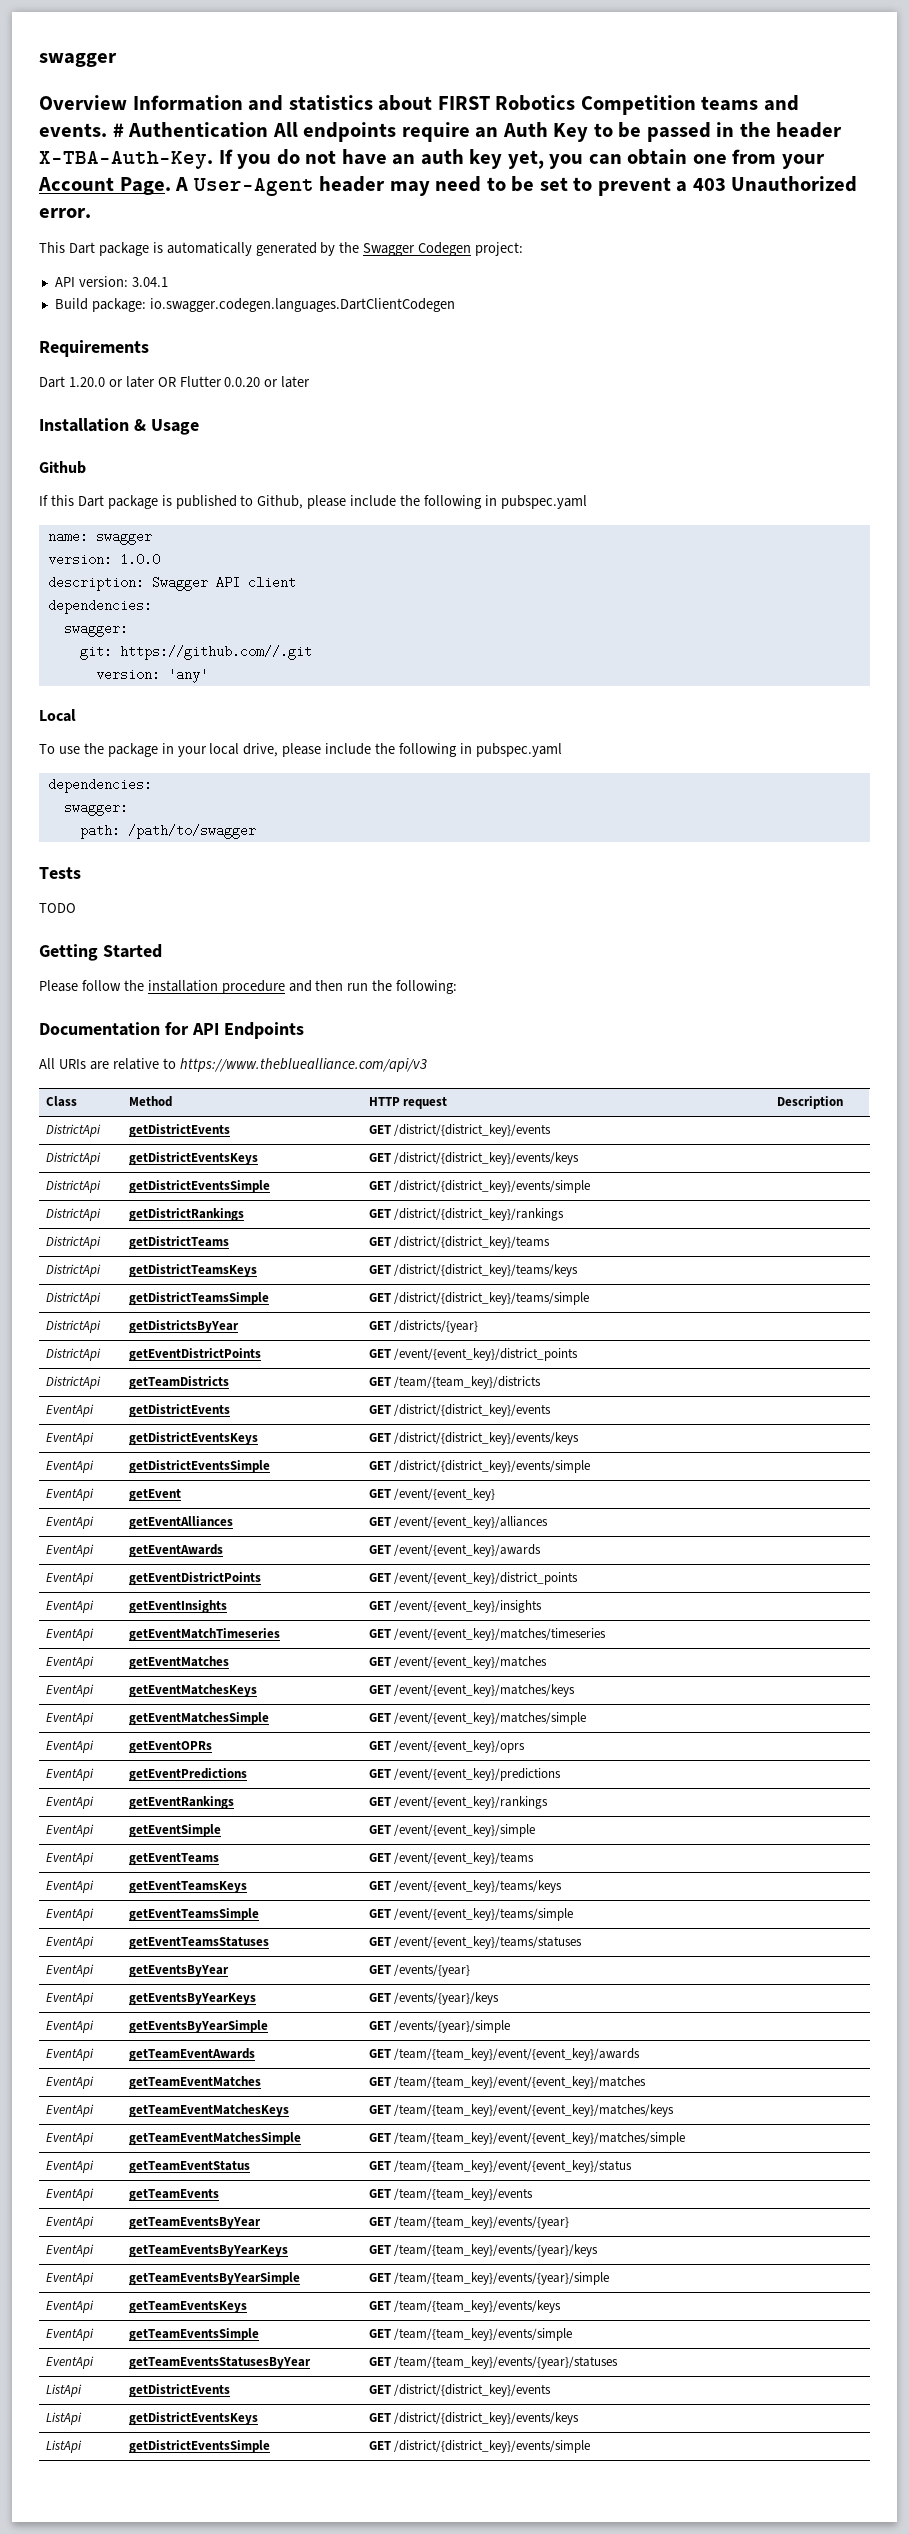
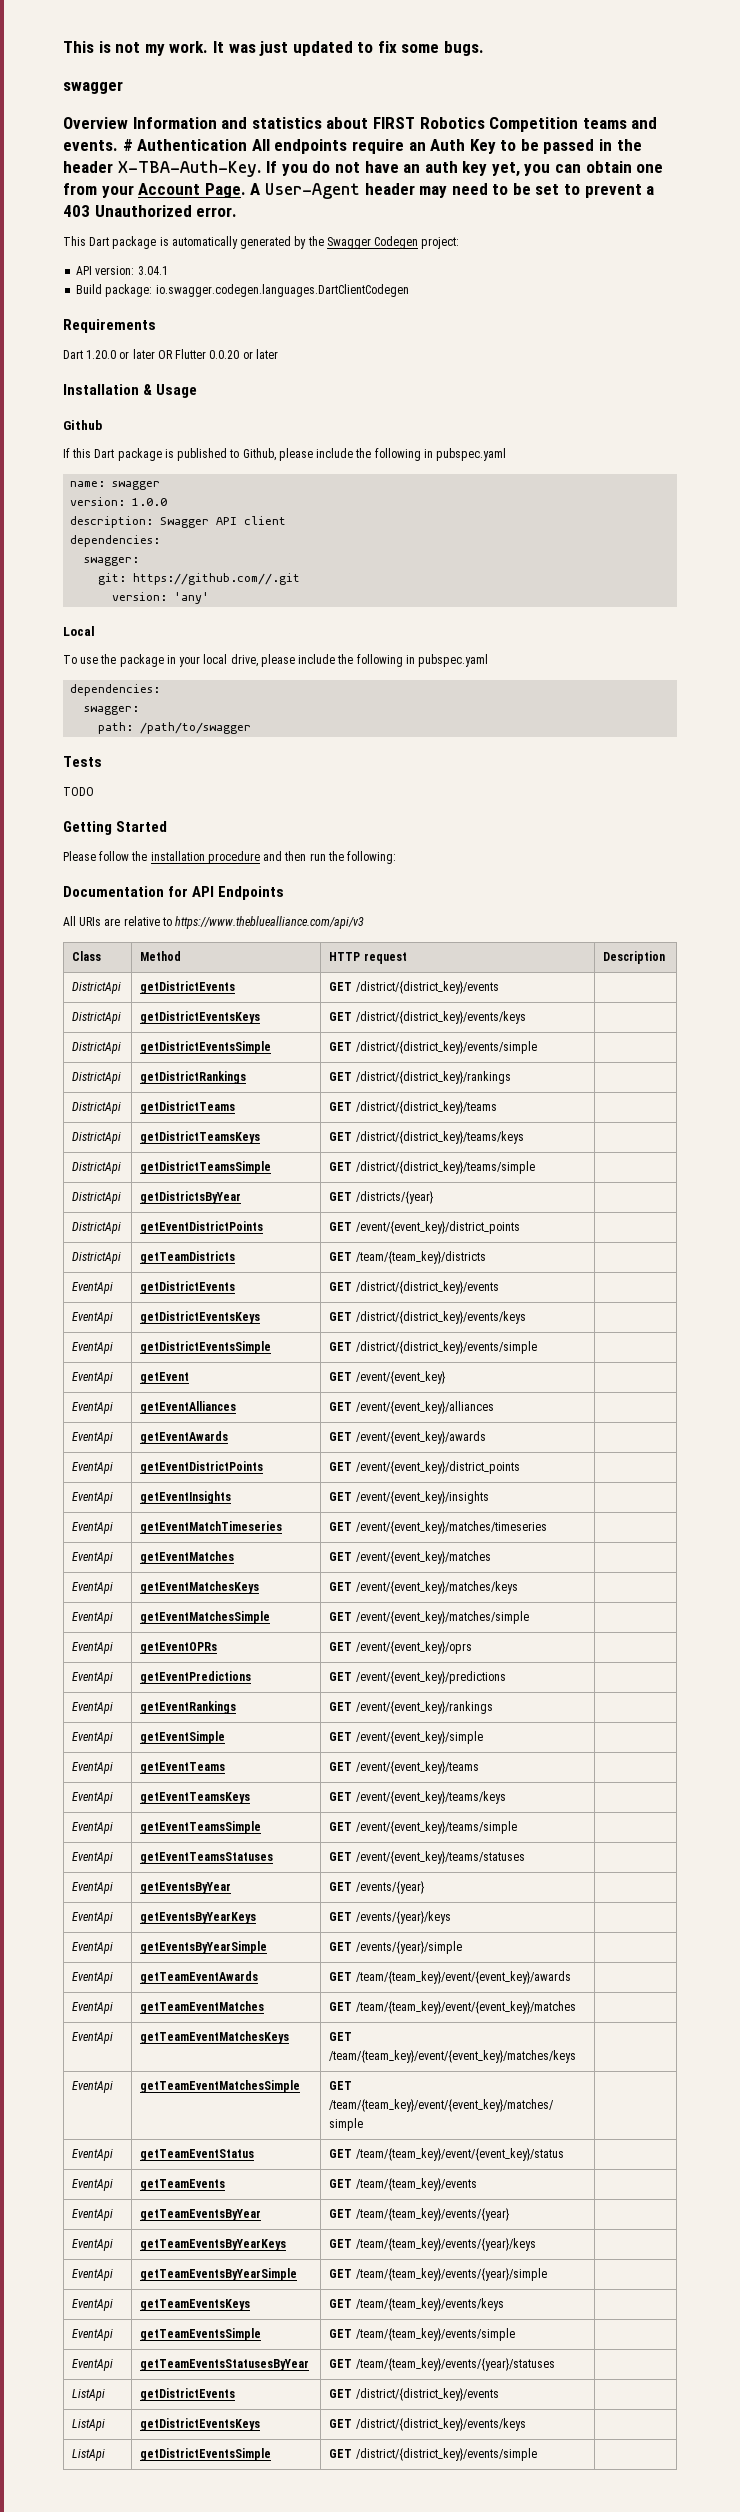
(39, 60) none -> [63,41,485,56] This is not my work. It was just updated to fix some bugs. //

